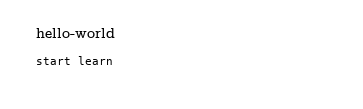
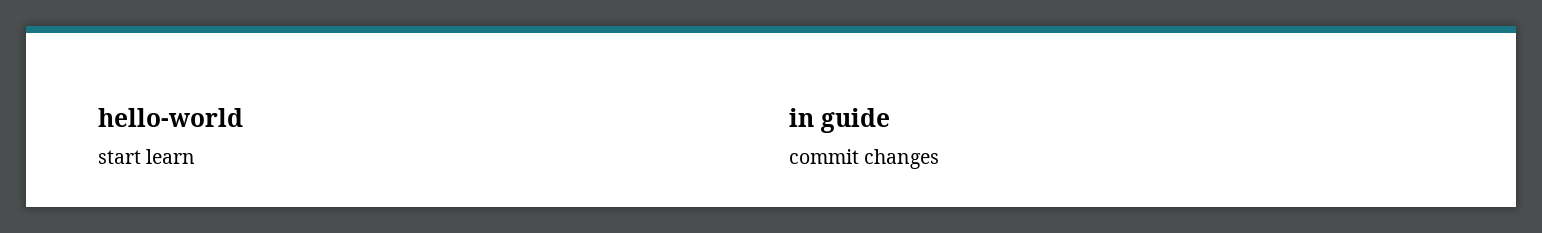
(113, 60) none -> [789,108,890,133] [789,149,940,169] // in guide // commit changes

